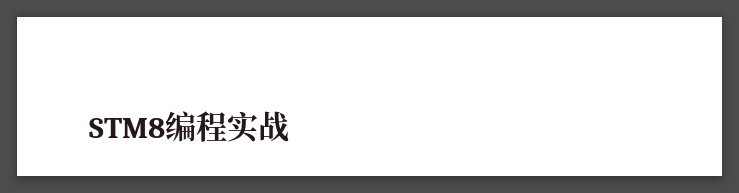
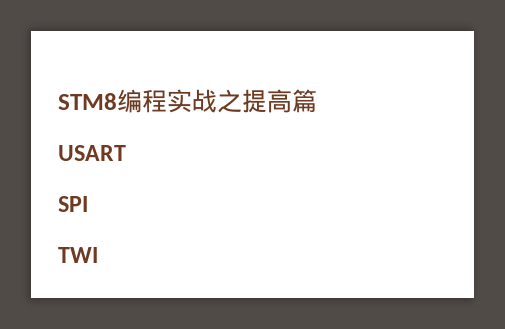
(289, 127) none -> [217,89,317,113] [58,145,126,161] [58,196,88,212] [58,247,98,263] 之提高篇 // USART // SPI // TWI

